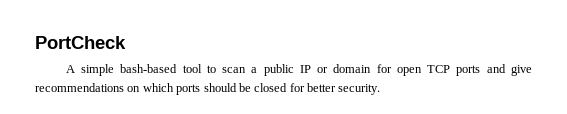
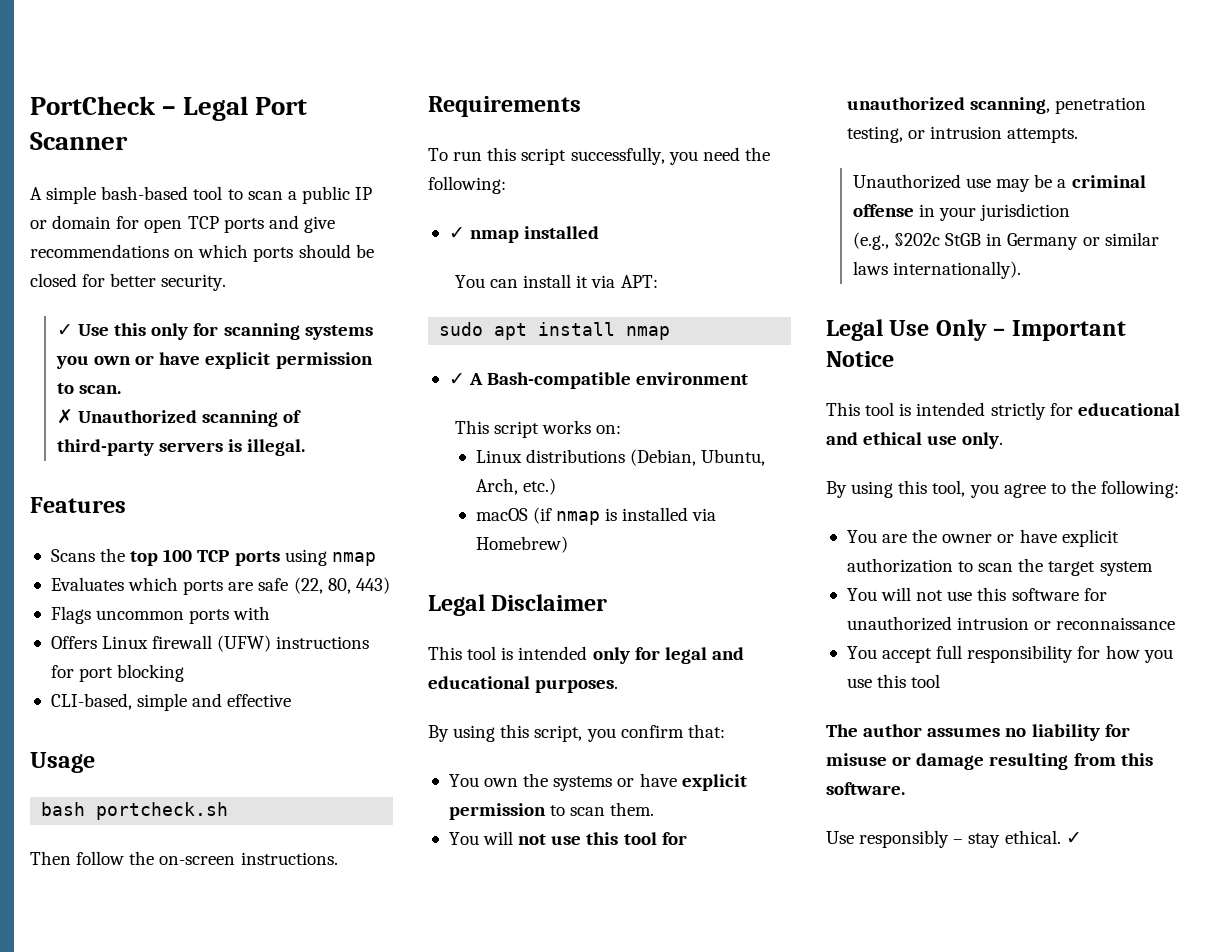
(126, 42) none -> [162,96,308,121] [30,132,128,150] – Legal Port Scanner
(381, 89) none -> [56,323,373,340] [55,352,373,369] [56,383,122,394] [56,409,302,427] [56,439,306,456] [30,497,126,513] [50,548,376,566] [50,577,390,595] [50,606,271,624] [50,635,370,652] [50,664,185,682] [50,693,292,711] [30,752,95,773] [41,802,229,820] [30,851,338,865] [428,96,581,117] [428,147,770,165] [428,176,506,194] [448,226,600,243] [454,274,658,288] [439,322,671,340] [448,372,749,389] [454,420,622,438] [475,449,766,466] [475,478,556,495] [475,507,717,525] [475,536,568,553] [428,594,608,616] [428,646,744,664] [428,676,619,693] [428,724,725,742] [448,773,747,791] [448,802,655,820] [448,831,687,845] [846,97,1147,114] [846,126,1079,143] [852,174,1146,192] [852,203,1071,221] [852,232,1159,250] [852,261,1022,279] [826,319,1126,341] [826,351,894,367] [826,402,1180,420] [826,432,1004,449] [826,480,1180,498] [846,529,1119,547] [846,558,1153,576] [846,587,1107,601] [846,616,1176,631] [846,645,1173,663] [846,674,941,688] [826,724,1130,741] [826,753,1153,770] [826,782,905,795] [826,830,1082,848] // ✓ Use this only for scanning systems you own or have explicit permission to scan. // ✗ Unauthorized scanning of third-party servers is illegal. // Features // Scans the top 100 TCP ports using nmap // Evaluates which ports are safe (22, 80, 443) // Flags uncommon ports with // Offers Linux firewall (UFW) instructions for port blocking // CLI-based, simple and effective // Usage // bash portcheck.sh // Then follow the on-screen instructions. // Requirements // To run this script successfully, you need the following: // ✓ nmap installed // You can install it via APT: // sudo apt install nmap // ✓ A Bash-compatible environment // This script works on: // Linux distributions (Debian, Ubuntu, Arch, etc.) // macOS (if nmap is installed via Homebrew) // Legal Disclaimer // This tool is intended only for legal and educational purposes. // By using this script, you confirm that: // You own the systems or have explicit permission to scan them. // You will not use this tool for unauthorized scanning, penetration testing, or intrusion attempts. // Unauthorized use may be a criminal offense in your jurisdiction // (e.g., §202c StGB in Germany or similar laws internationally). // Legal Use Only – Important Notice // This tool is intended strictly for educational and ethical use only. // By using this tool, you agree to the following: // You are the owner or have explicit authorization to scan the target system // You will not use this software for unauthorized intrusion or reconnaissance // You accept full responsibility for how you use this tool // The author assumes no liability for misuse or damage resulting from this software. // Use responsibly – stay ethical. ✓

